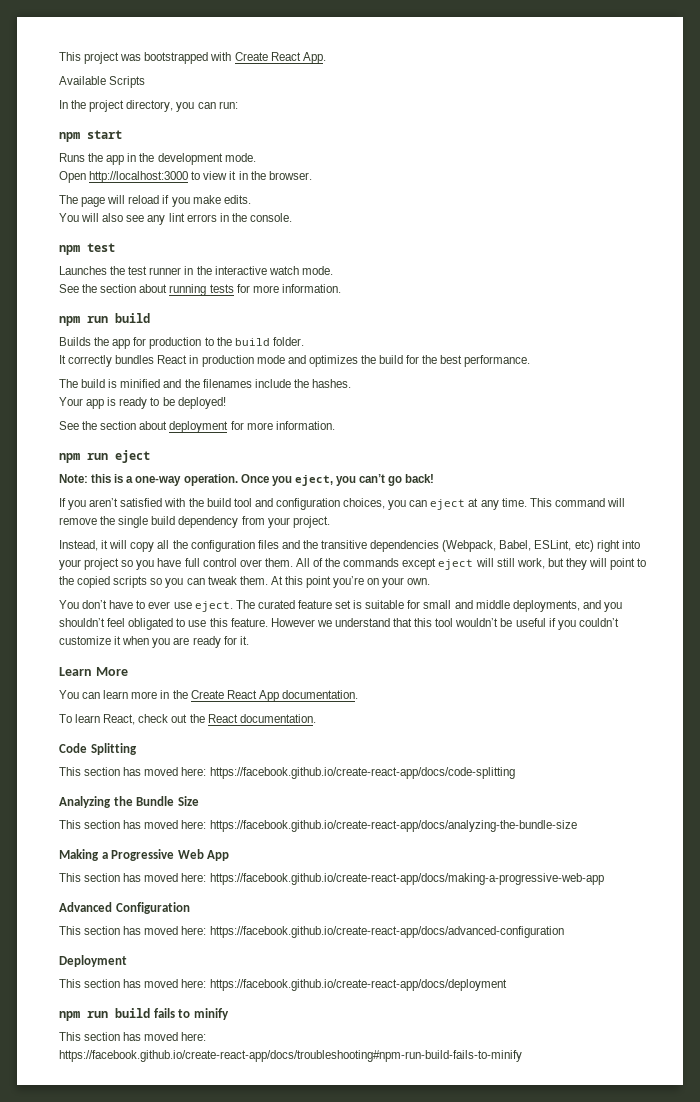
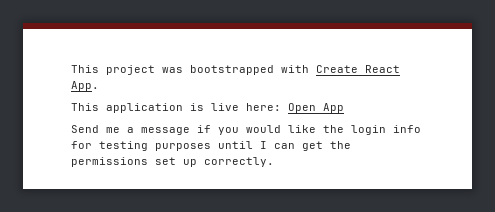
[59,76,146,88] [59,100,238,112] [59,130,122,142] [59,153,256,165] [59,171,312,183] [59,195,251,207] [59,213,292,225] [59,243,115,255] [59,266,333,275] [59,284,341,296] [59,313,150,326] [59,337,304,349] [59,355,531,367] [59,379,351,388] [59,397,226,409] [59,421,335,433] [59,450,150,463] [59,474,435,486] [59,498,625,510] [59,516,330,528] [59,540,640,552] [59,558,647,570] [59,576,431,588] [59,600,622,612] [59,618,619,630] [59,636,249,648] [59,667,128,676] [59,690,358,702] [59,714,316,725] [59,743,137,755] [59,767,515,779] [59,796,199,808] [59,820,577,832] [59,849,230,861] [59,873,604,885] [59,902,190,914] [59,926,564,938] [59,955,127,967] [59,979,507,991] [59,1008,229,1021] [59,1032,207,1041] [59,1050,522,1062] Available Scripts // In the project directory, you can run: // npm start // Runs the app in the development mode. // Open http://localhost:3000 to view it in the browser. // The page will reload if you make edits. // You will also see any lint errors in the console. // npm test // Launches the test runner in the interactive watch mode. // See the section about running tests for more information. // npm run build // Builds the app for production to the build folder. // It correctly bundles React in production mode and optimizes the build for the best performance. // The build is minified and the filenames include the hashes. // Your app is ready to be deployed! // See the section about deployment for more information. // npm run eject // Note: this is a one-way operation. Once you eject, you can’t go back! // If you aren’t satisfied with the build tool and configuration choices, you can eject at any time. This command will remove the single build dependency from your project. // Instead, it will copy all the configuration files and the transitive dependencies (Webpack, Babel, ESLint, etc) right into your project so you have full control over them. All of the commands except eject will still work, but they will point to the copied scripts so you can tweak them. At this point you’re on your own. // You don’t have to ever use eject. The curated feature set is suitable for small and middle deployments, and you shouldn’t feel obligated to use this feature. However we understand that this tool wouldn’t be useful if you couldn’t customize it when you are ready for it. // Learn More // You can learn more in the Create React App documentation. // To learn React, check out the React documentation. // Code Splitting // This section has moved here: https://facebook.github.io/create-react-app/docs/code-splitting // Analyzing the Bundle Size // This section has moved here: https://facebook.github.io/create-react-app/docs/analyzing-the-bundle-size // Making a Progressive Web App // This section has moved here: https://facebook.github.io/create-react-app/docs/making-a-progressive-web-app // Advanced Configuration // This section has moved here: https://facebook.github.io/create-react-app/docs/advanced-configuration // Deployment // This section has moved here: https://facebook.github.io/create-react-app/docs/deployment // npm run build fails to minify // This section has moved here: https://facebook.github.io/create-react-app/docs/troubleshooting#npm-run-build-fails-to-minify -> [71,103,344,113] [71,125,421,135] [71,141,351,151] [71,157,274,167] This application is live here: Open App // Send me a message if you would like the login info for testing purposes until I can get the permissions set up correctly.

